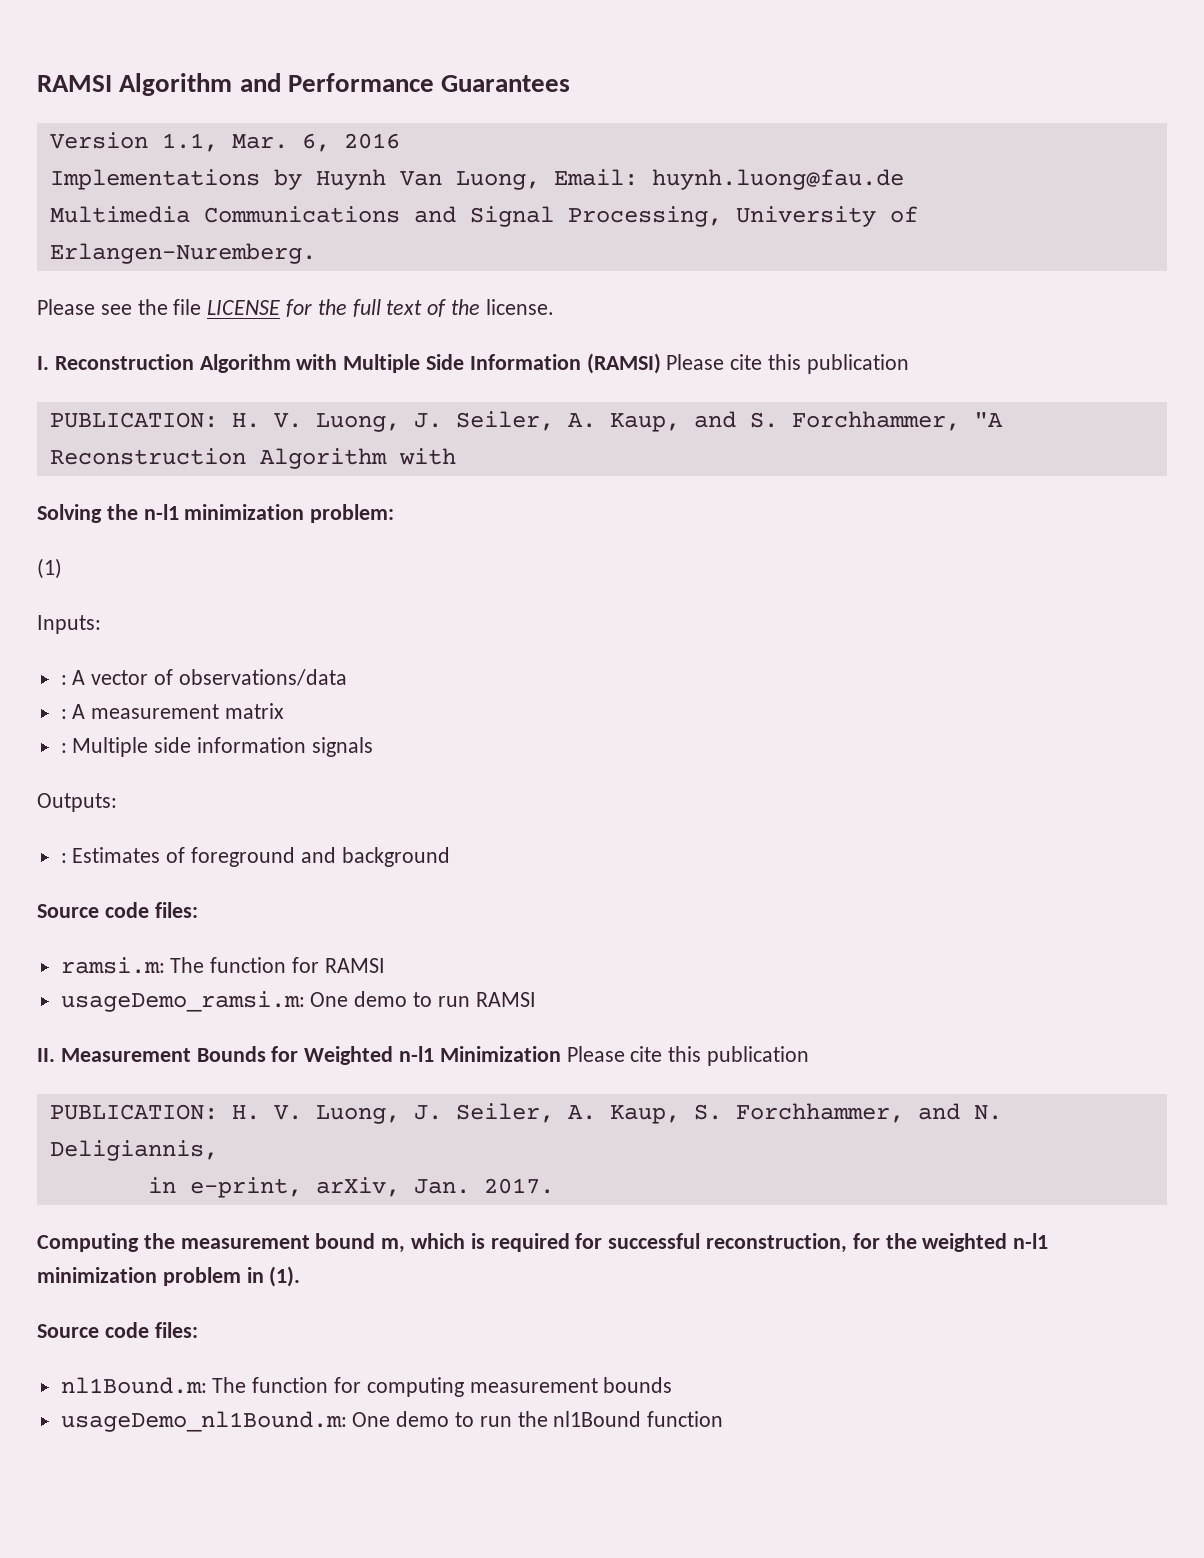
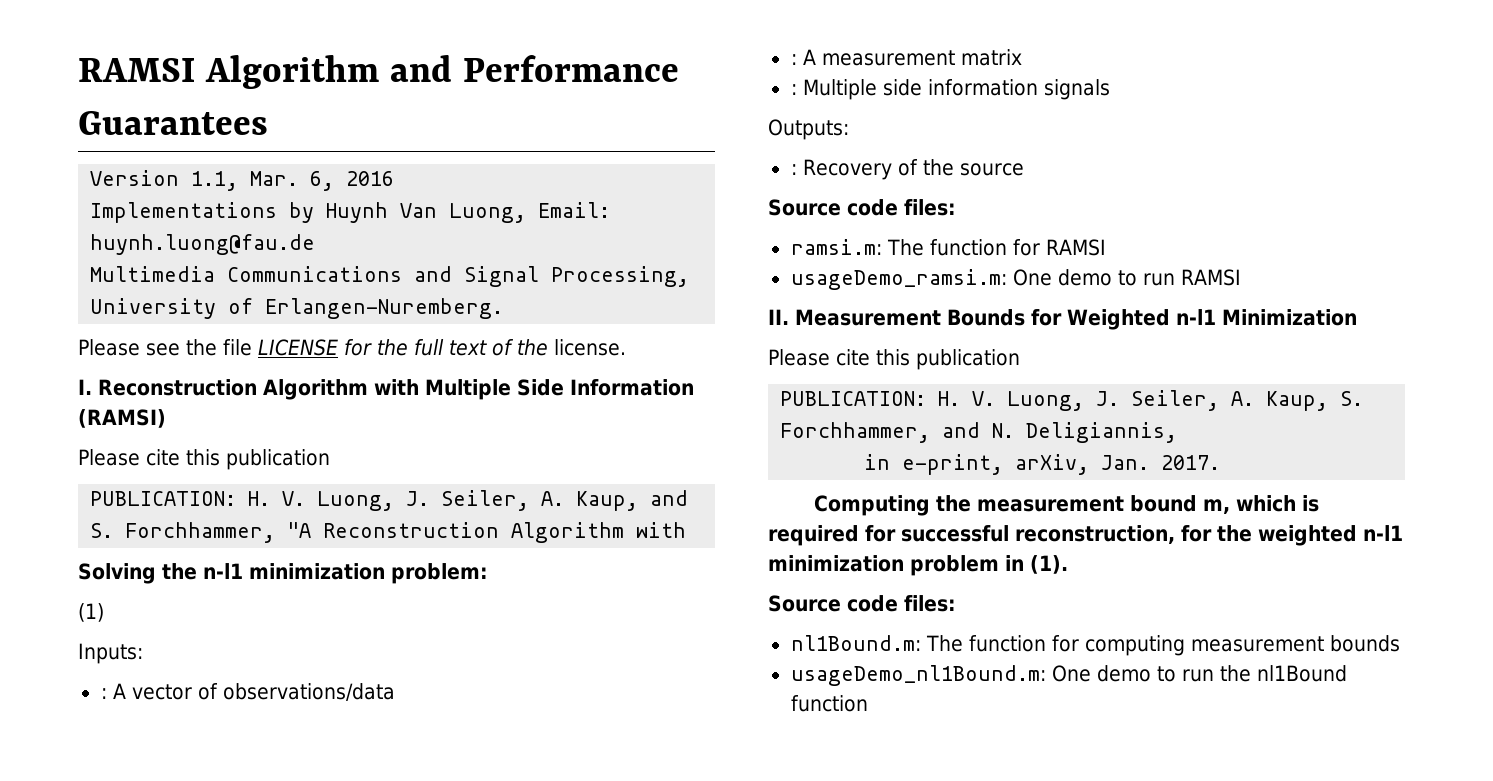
(661, 363) none -> (166, 418) //
[72,847,450,867] Estimates of foreground and background -> [802,159,1024,180] Recovery of the source
(561, 1054) none -> (1357, 317) //

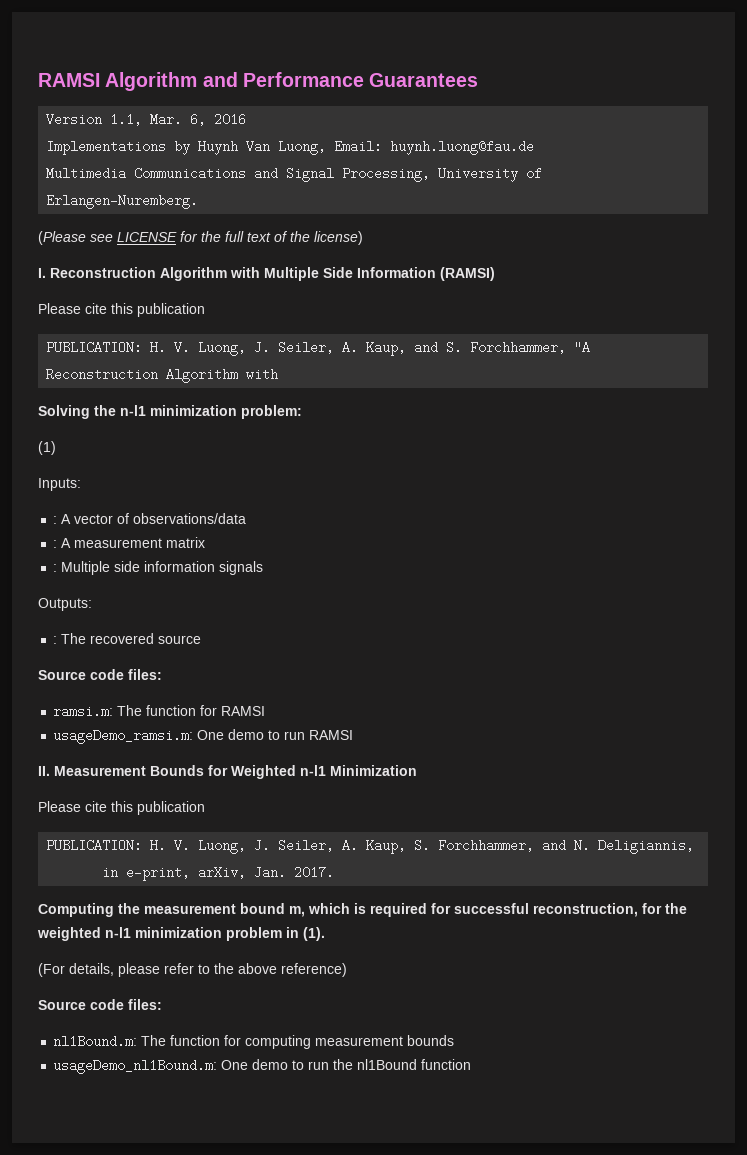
[78,339,252,356] Please see the file -> [38,231,113,245] (Please see
[554,339,626,356] license. -> [314,231,363,245] license)
[802,159,954,180] Recovery of the -> [61,633,155,644] The recovered
(1068, 564) none -> [38,963,347,977] // (For details, please refer to the above reference)

